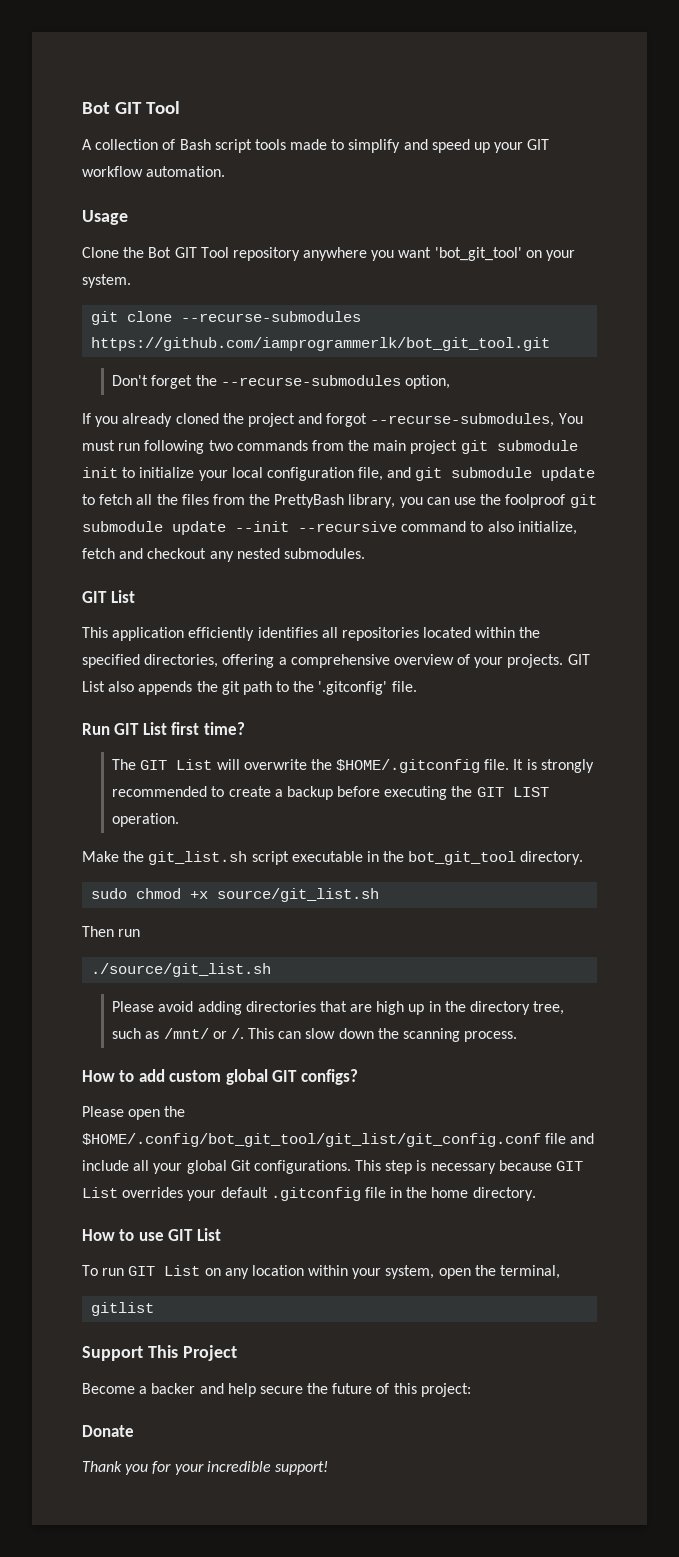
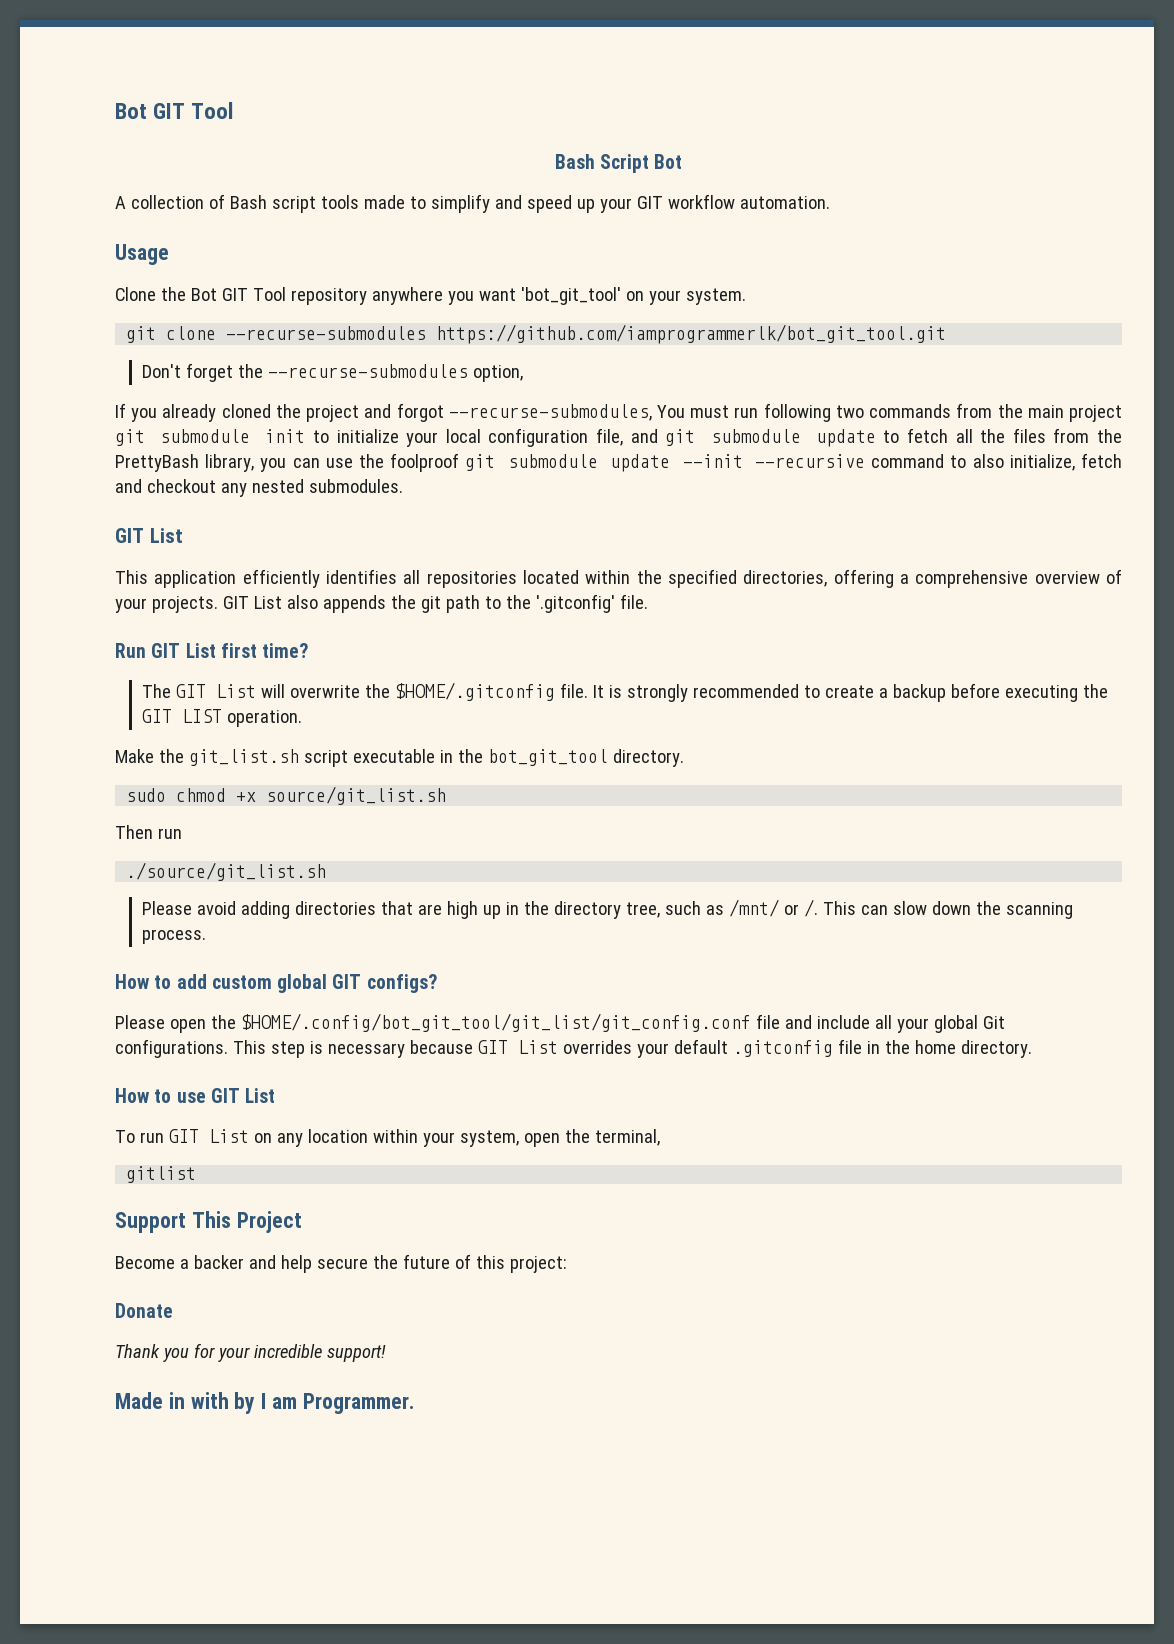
[82,101,181,114] Bot GIT Tool -> [115,102,234,119] [554,154,683,173] Bot GIT Tool // Bash Script Bot
(328, 1468) none -> [115,1392,414,1414] // Made in with by I am Programmer.

